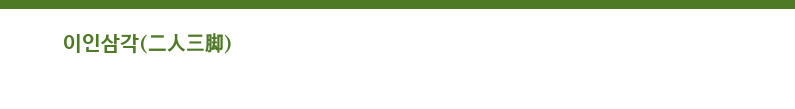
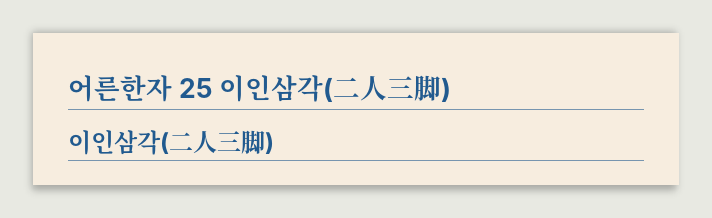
[63,33,233,54] 이인삼각(二人三脚) -> [68,75,452,102] [68,130,274,155] 어른한자 25 이인삼각(二人三脚) // 이인삼각(二人三脚)

